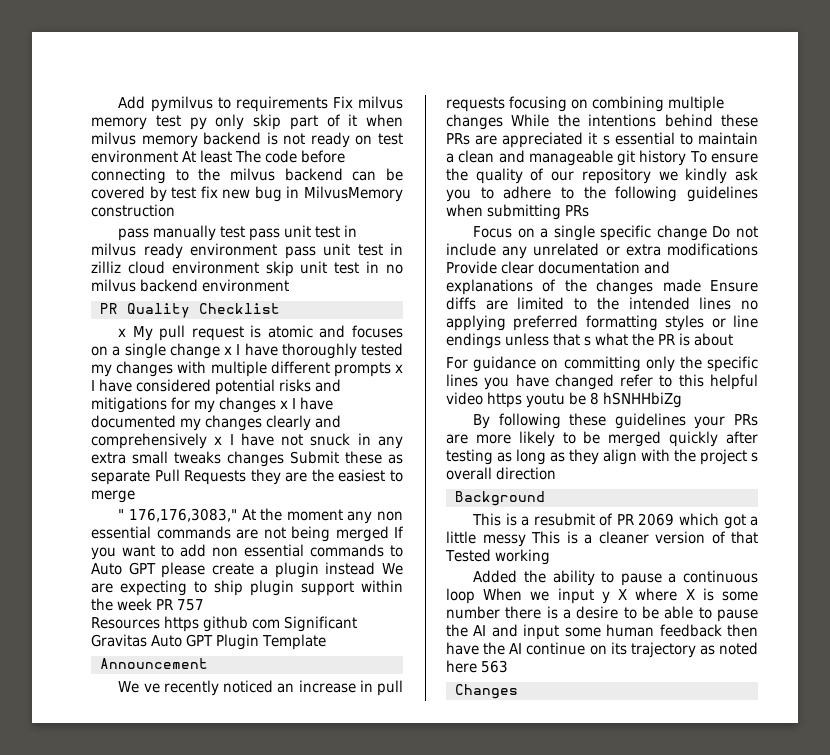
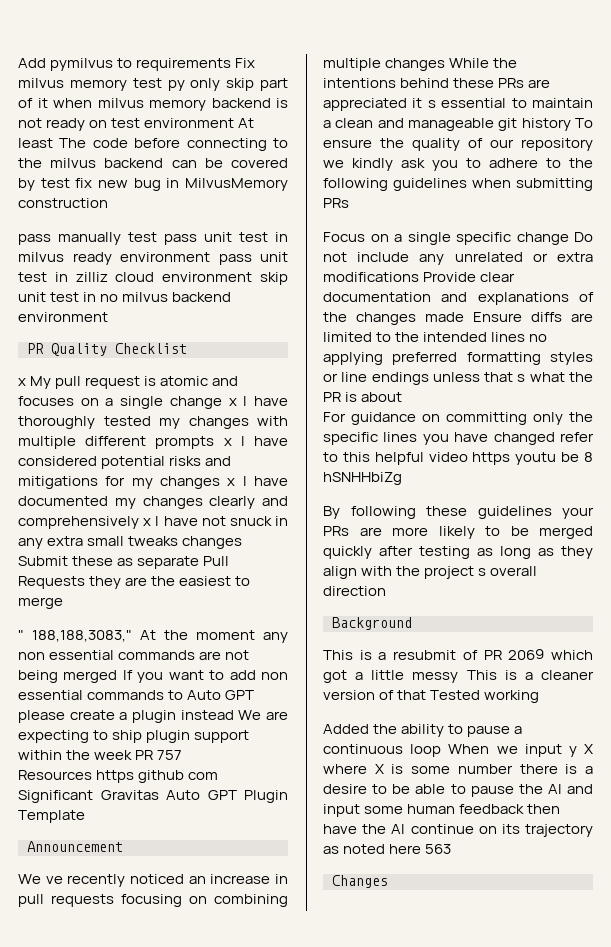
[129,508,238,522] 176,176,3083," -> [32,630,132,642] 188,188,3083,"

